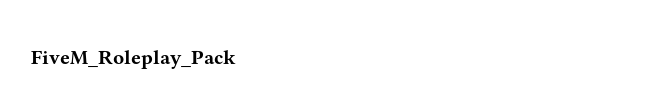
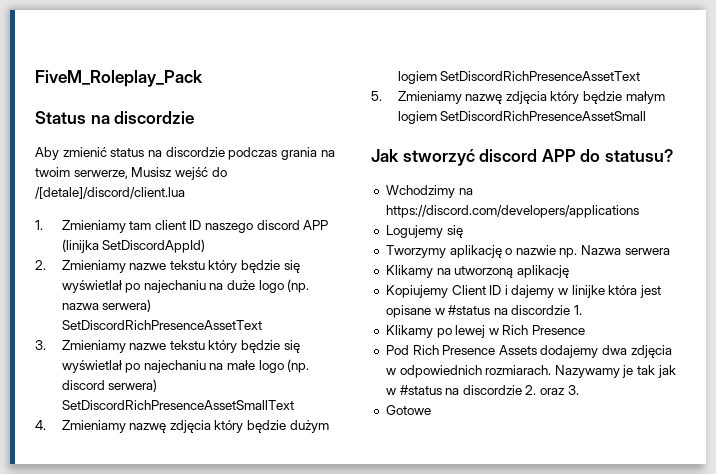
(236, 59) none -> [35,111,195,124] [35,147,335,160] [35,167,227,180] [35,187,185,199] [35,220,329,233] [61,239,206,253] [35,260,300,273] [61,279,310,293] [61,299,152,312] [61,320,262,330] [35,340,300,353] [61,359,310,373] [61,379,158,392] [61,400,294,410] [35,420,329,433] [397,71,641,84] [371,91,665,104] [397,111,647,124] [371,149,673,166] [385,185,473,198] [385,205,639,218] [385,225,463,238] [385,245,670,258] [385,265,569,278] [385,285,662,298] [385,305,583,318] [385,325,586,338] [385,345,672,358] [385,365,676,378] [385,385,579,395] [385,405,431,415] // Status na discordzie // Aby zmienić status na discordzie podczas grania na twoim serwerze, Musisz wejść do /[detale]/discord/client.lua // 1. Zmieniamy tam client ID naszego discord APP (linijka SetDiscordAppId) // 2. Zmieniamy nazwe tekstu który będzie się wyświetlał po najechaniu na duże logo (np. nazwa serwera) SetDiscordRichPresenceAssetText // 3. Zmieniamy nazwe tekstu który będzie się wyświetlał po najechaniu na małe logo (np. discord serwera) SetDiscordRichPresenceAssetSmallText // 4. Zmieniamy nazwę zdjęcia który będzie dużym logiem SetDiscordRichPresenceAssetText // 5. Zmieniamy nazwę zdjęcia który będzie małym logiem SetDiscordRichPresenceAssetSmall // Jak stworzyć discord APP do statusu? // Wchodzimy na https://discord.com/developers/applications // Logujemy się // Tworzymy aplikację o nazwie np. Nazwa serwera // Klikamy na utworzoną aplikację // Kopiujemy Client ID i dajemy w linijke która jest opisane w #status na discordzie 1. // Klikamy po lewej w Rich Presence // Pod Rich Presence Assets dodajemy dwa zdjęcia w odpowiednich rozmiarach. Nazywamy je tak jak w #status na discordzie 2. oraz 3. // Gotowe

